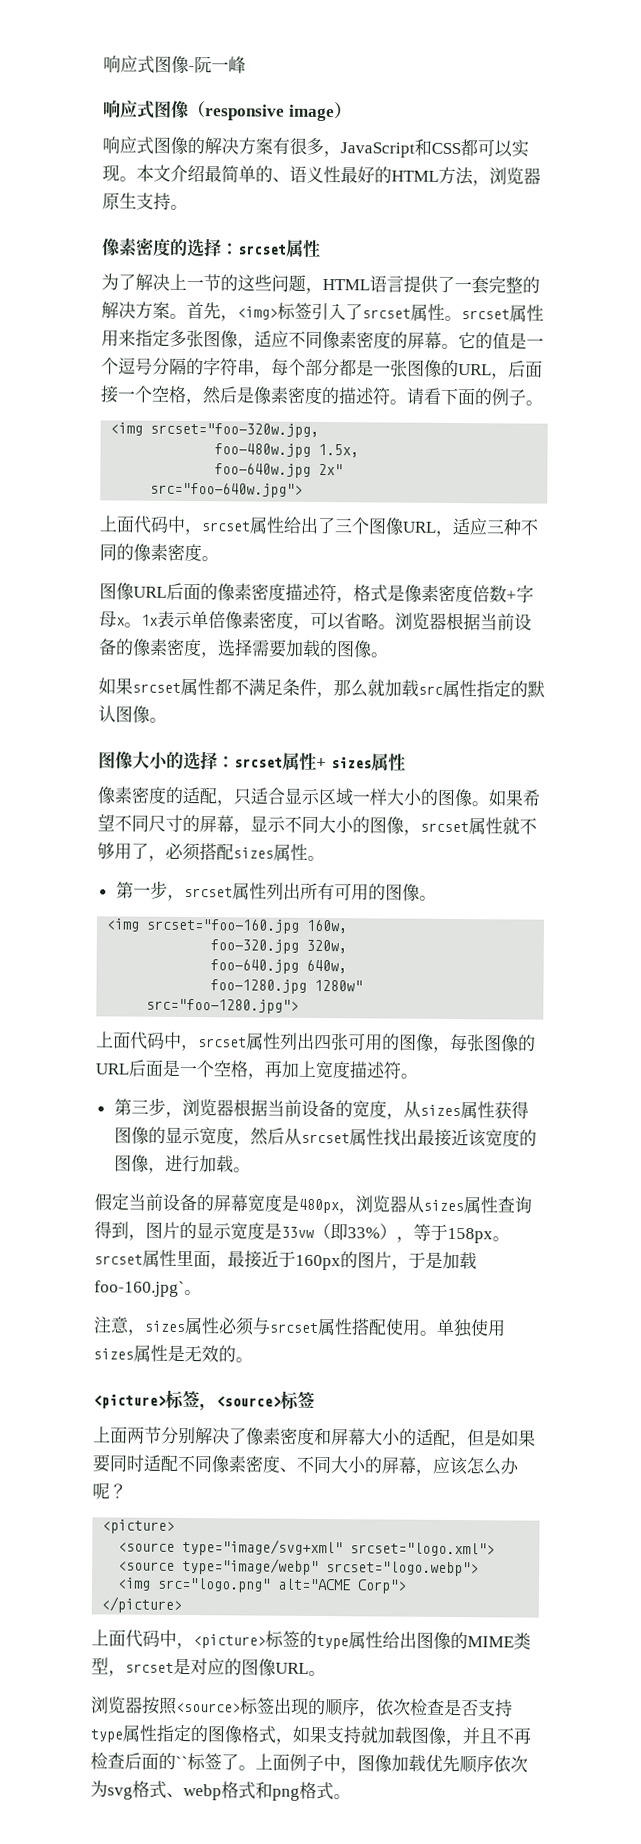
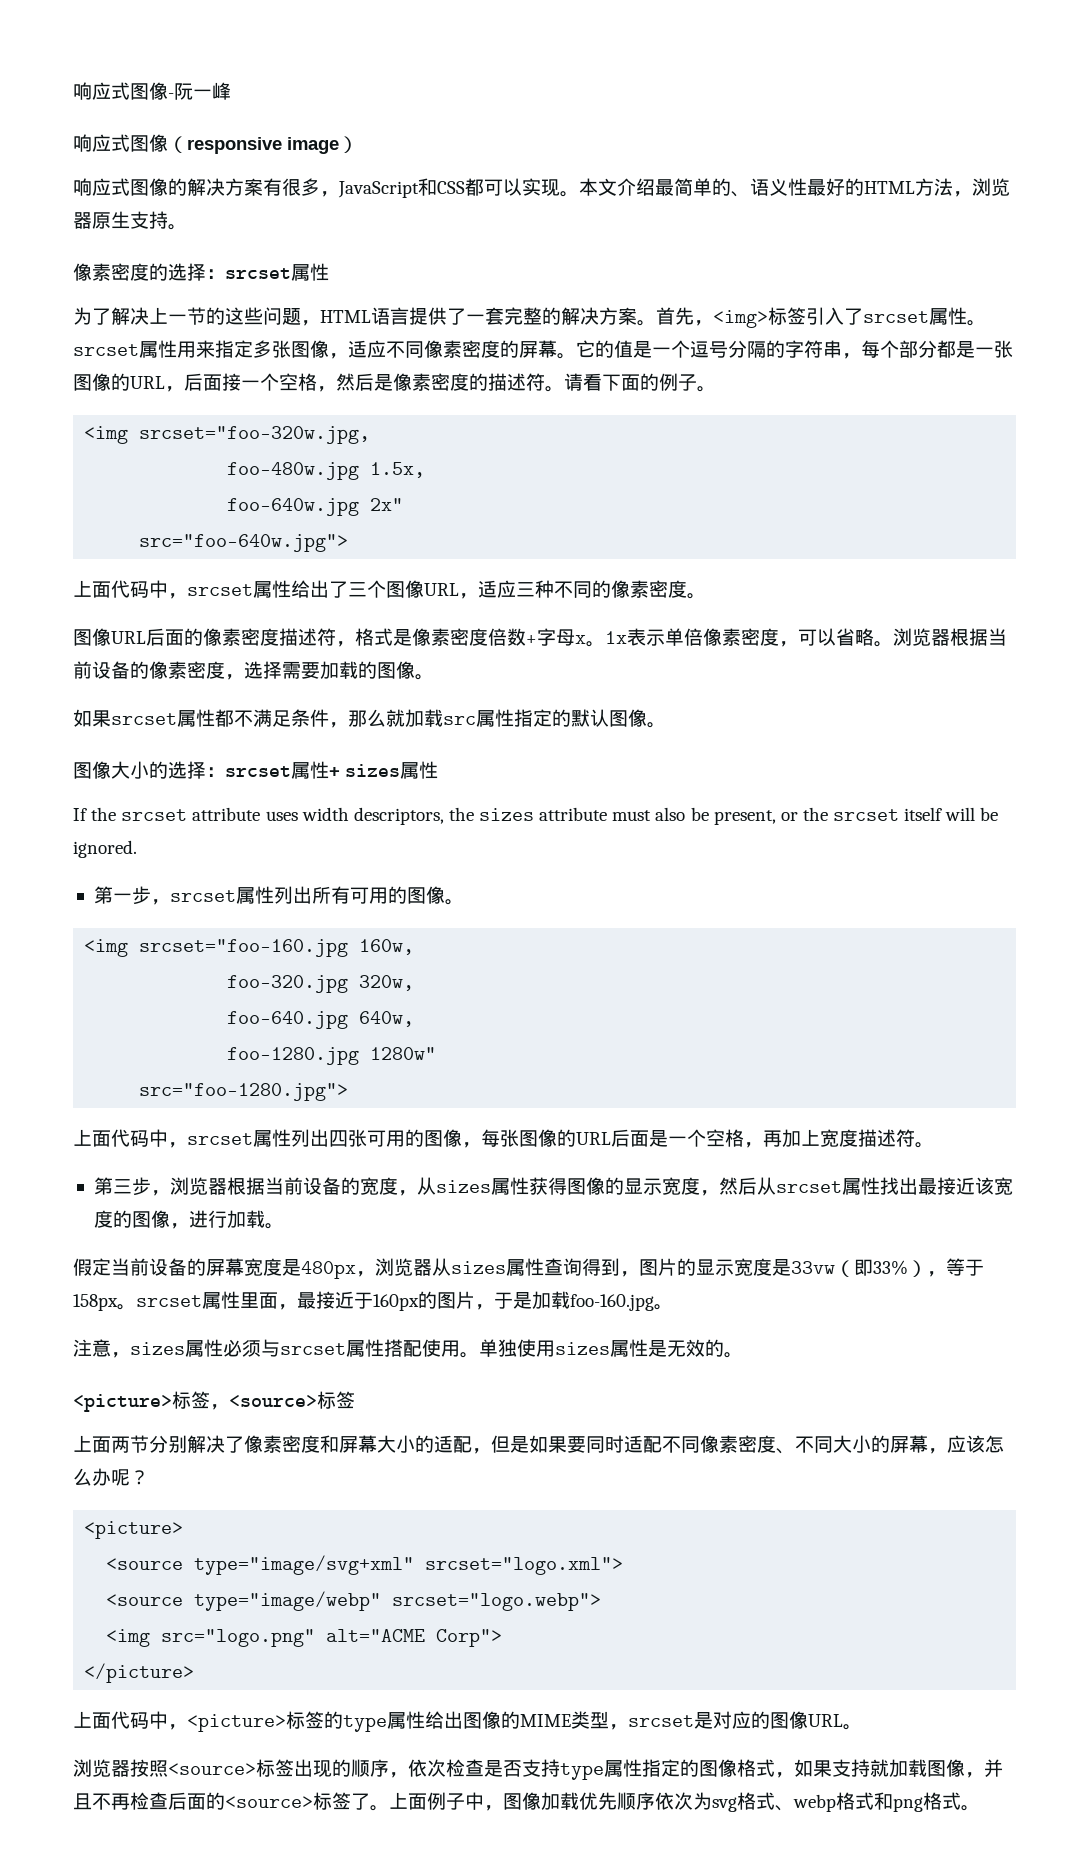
[97,786,540,808] [97,813,537,836] [97,842,325,862] 像素密度的适配，只适合显示区域一样大小的图像。如果希望不同尺寸的屏幕，显示不同大小的图像，srcset属性就不够用了，必须搭配sizes属性。 -> [73,807,999,825] [73,840,137,858] If the srcset attribute uses width descriptors, the sizes attribute must also be present, or the srcset itself will be ignored.
[94,1280,185,1297] foo-160.jpg` -> [570,1294,654,1311] foo-160.jpg
[175,1755,188,1769] `` -> [225,1796,313,1808] <source>

